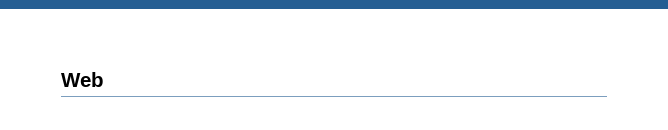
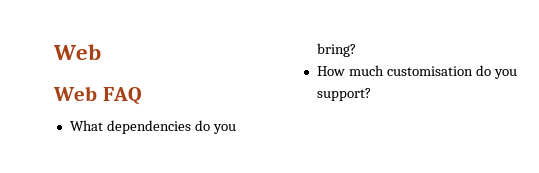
[61,72,104,87] Web -> [53,44,101,60] [53,86,142,105] [69,120,236,134] [316,43,356,57] [316,65,517,79] [316,88,371,101] Web // Web FAQ // What dependencies do you bring? // How much customisation do you support?

